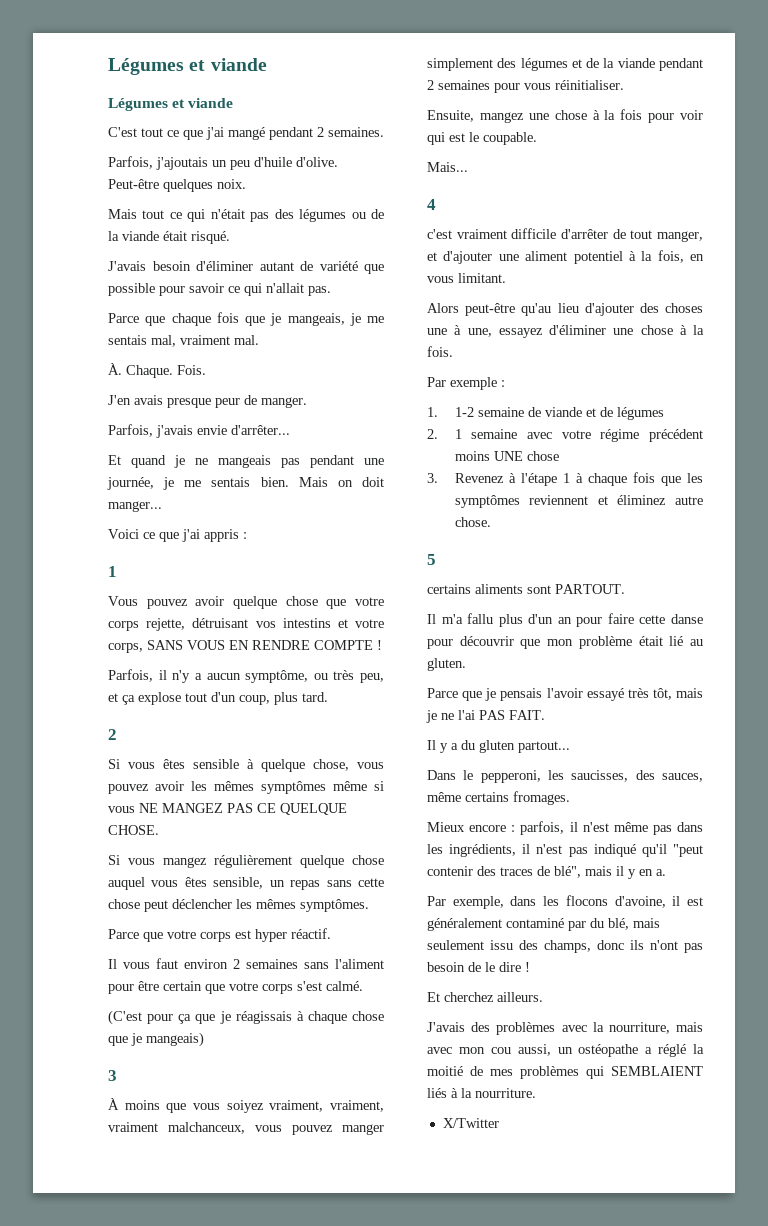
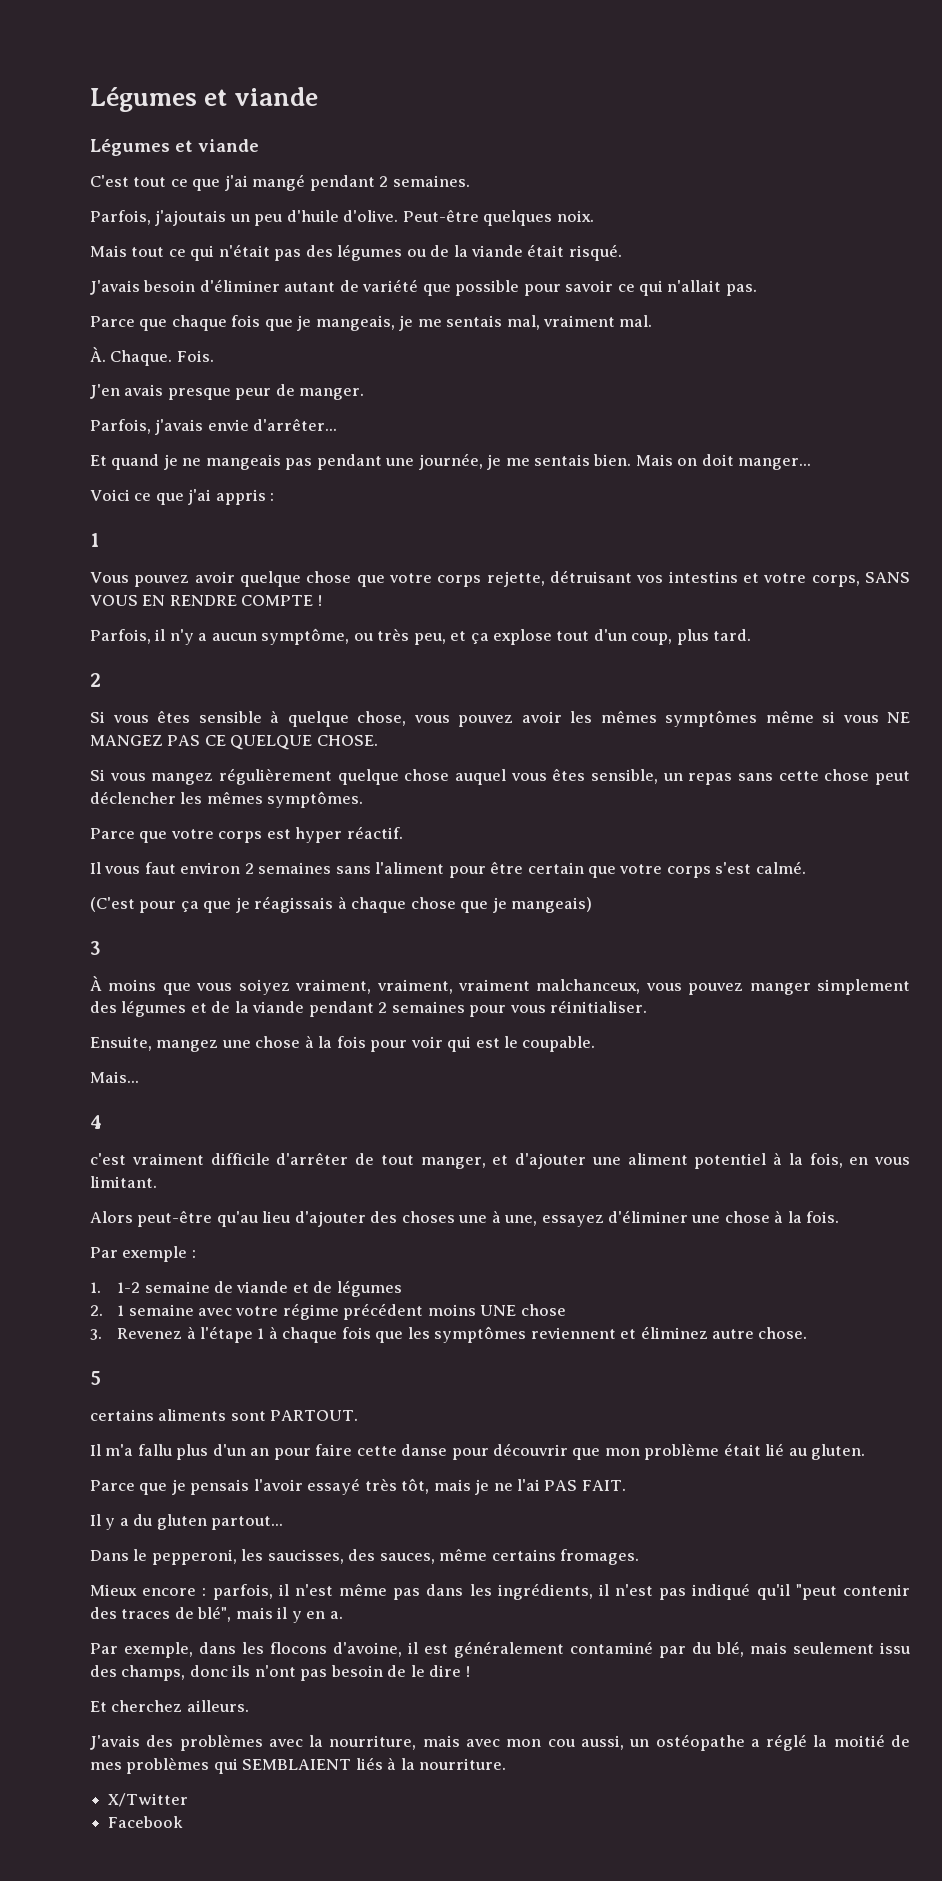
(499, 1123) none -> [108,1816,184,1828] // Facebook

